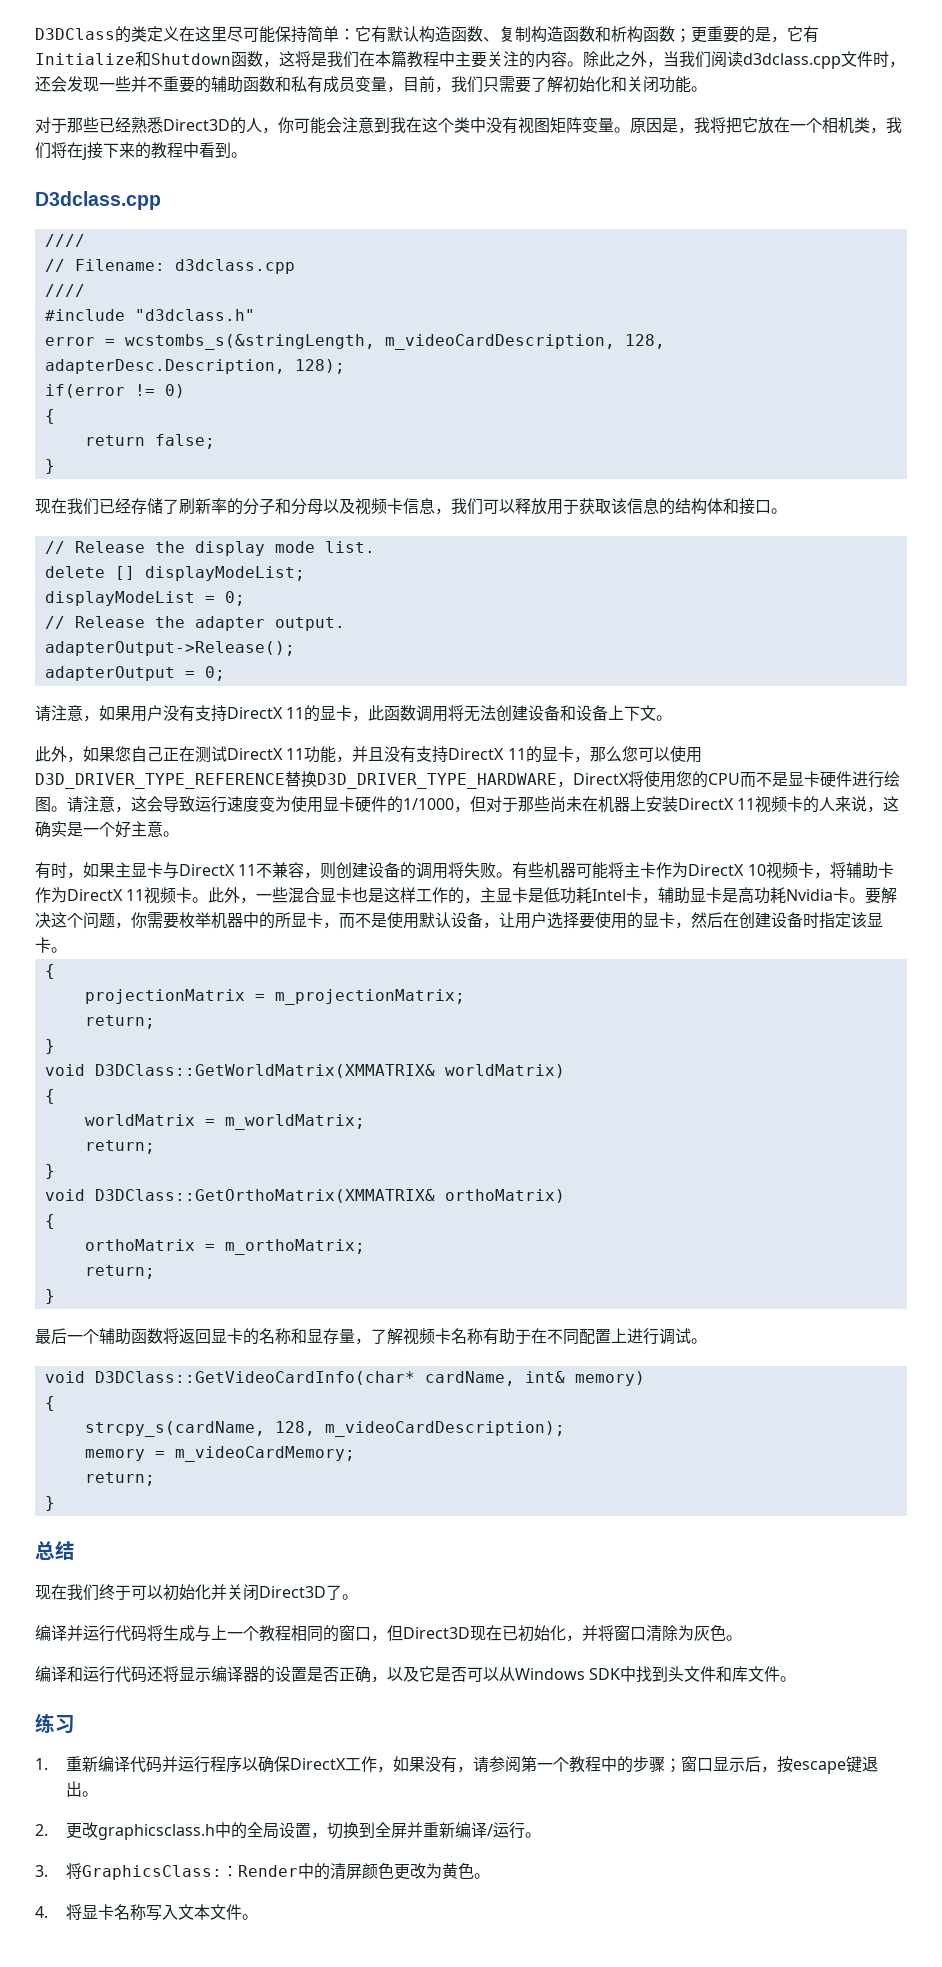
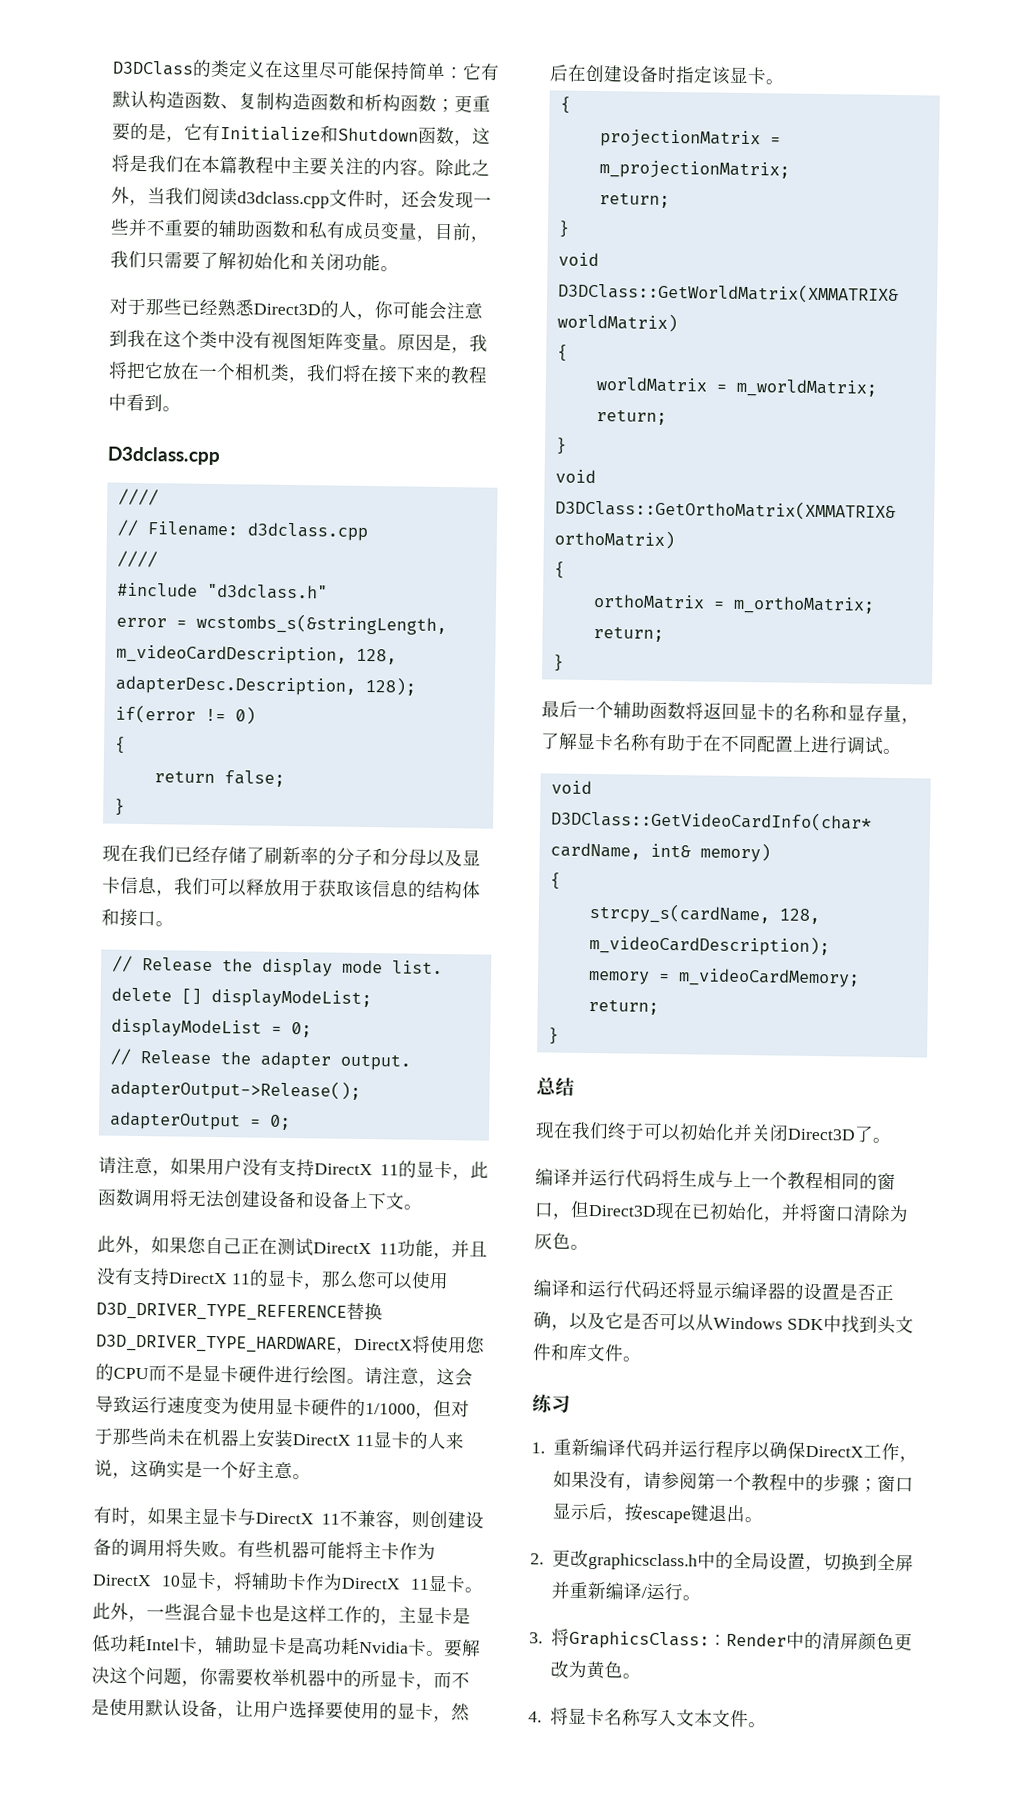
[82,144,87,160] j -> (380, 373) none
[355,498,387,515] 视频 -> [462,849,481,866] 显
[755,796,788,813] 视频 -> [372,1431,392,1448] 显
[765,862,798,879] 视频 -> [179,1571,199,1588] 显
[144,887,177,904] 视频 -> [428,1574,448,1592] 显
[403,1328,435,1345] 视频 -> [577,732,596,750] 显

